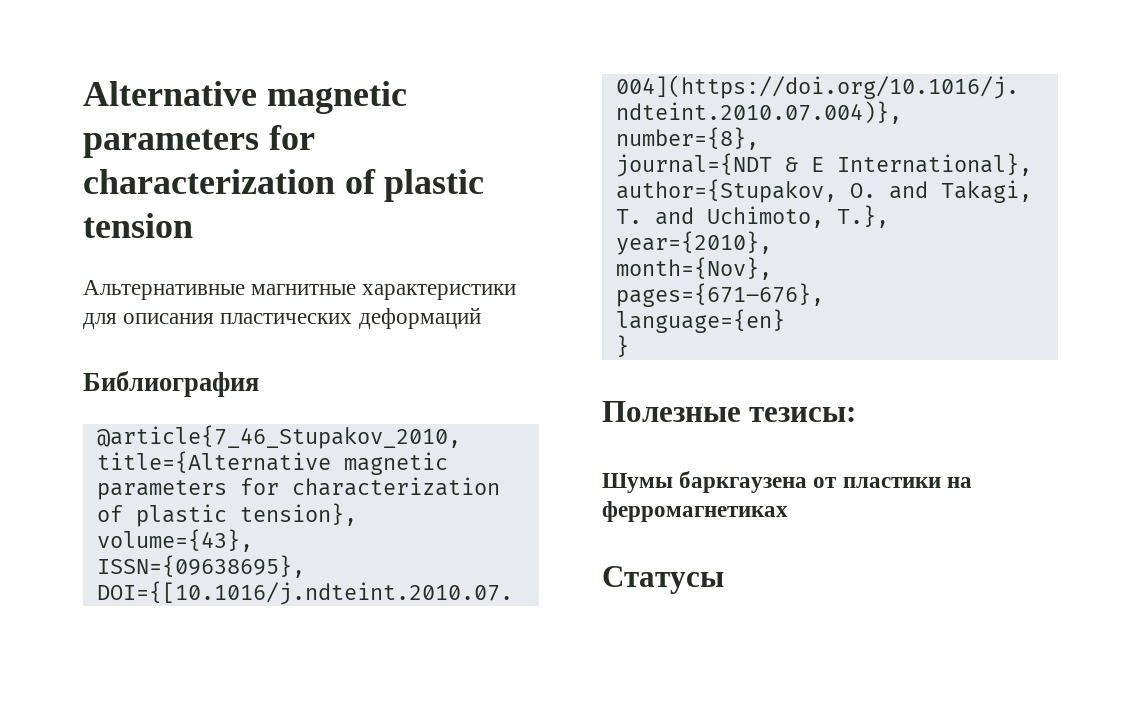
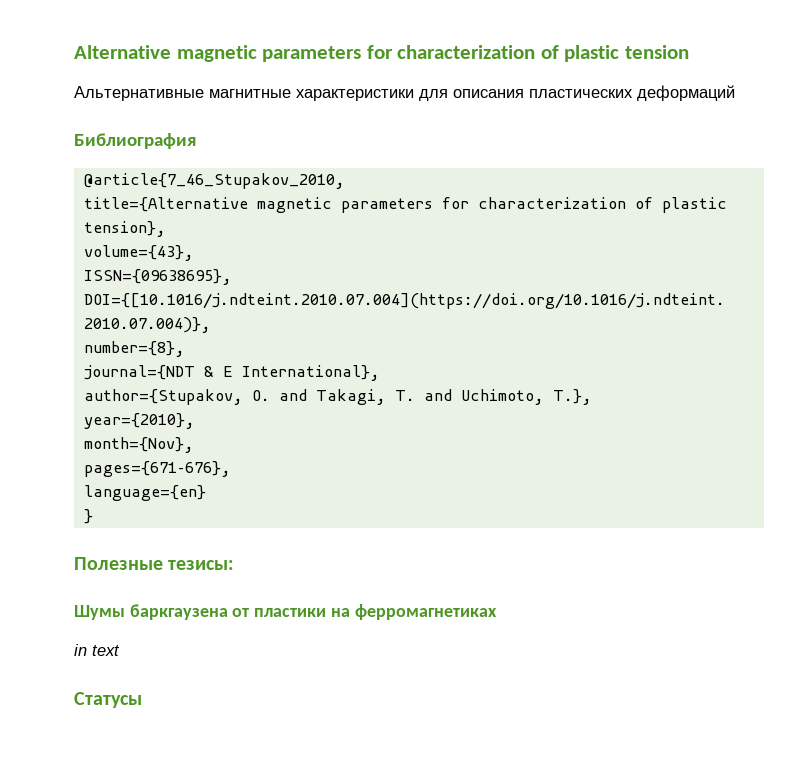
(788, 511) none -> [74,644,120,656] // in text

